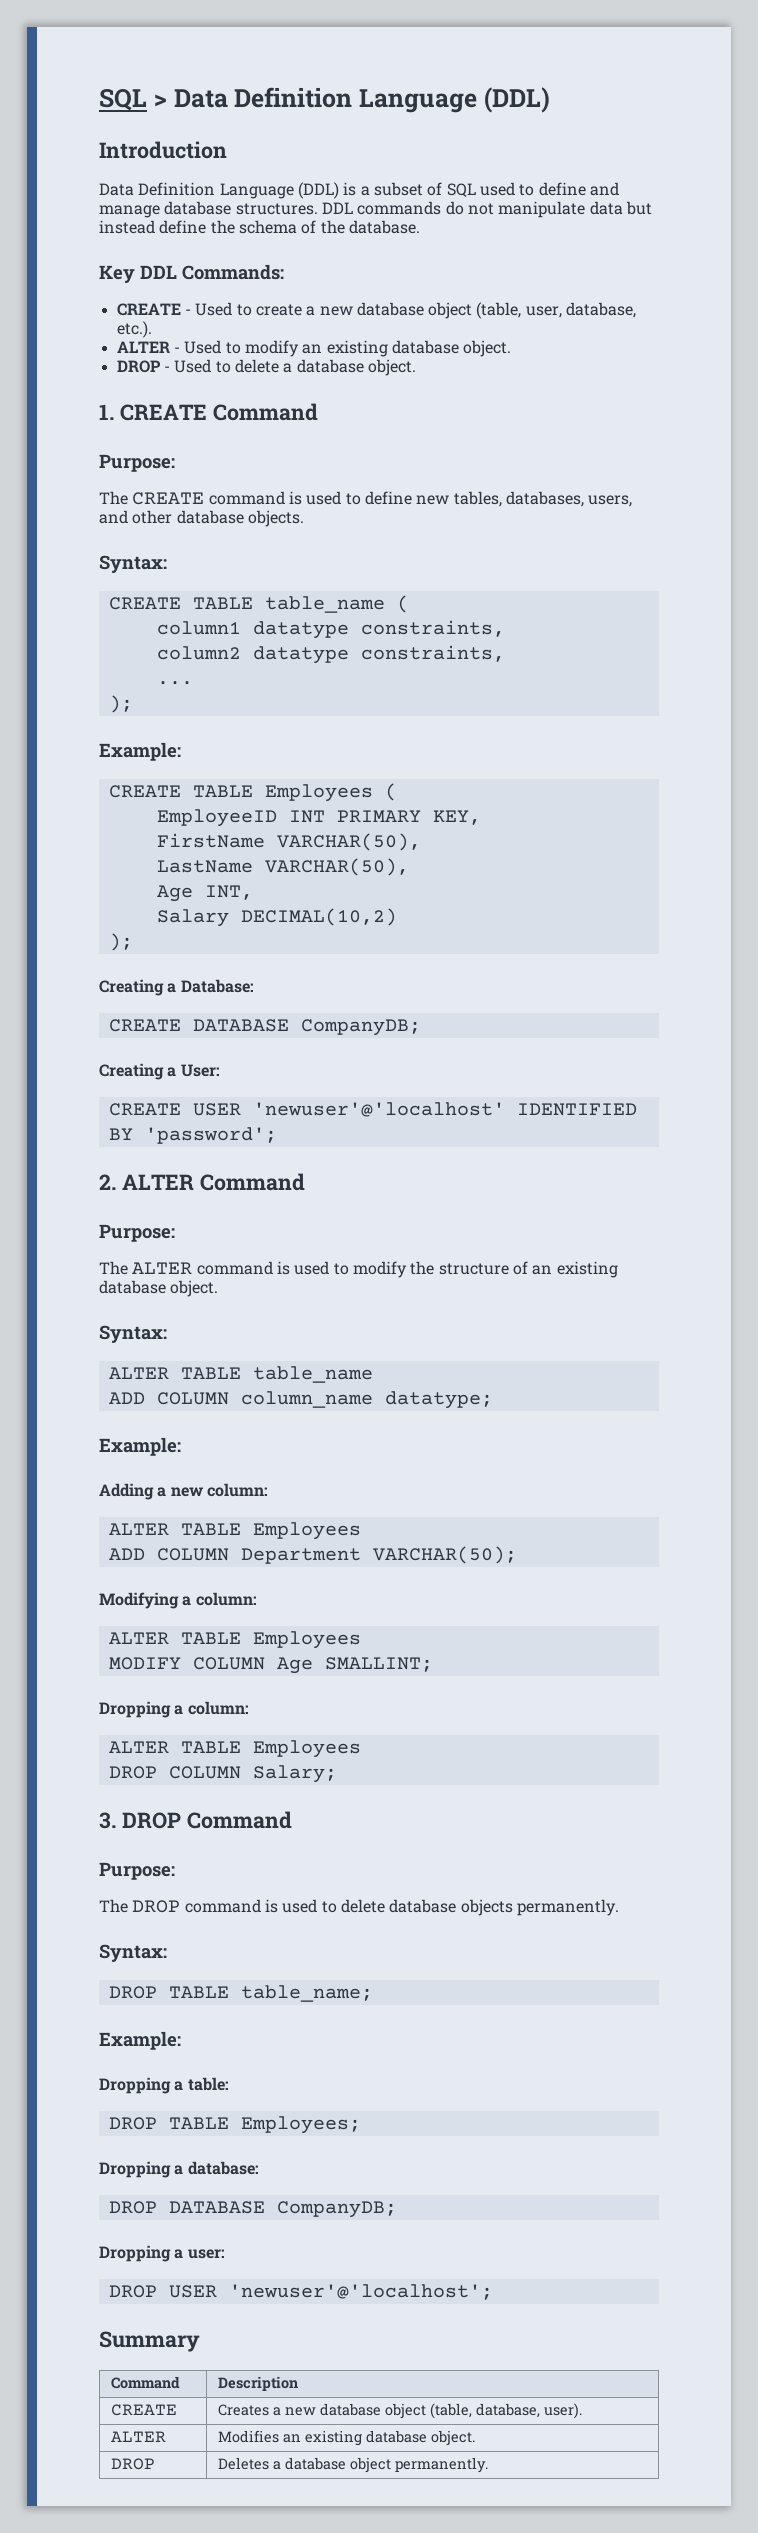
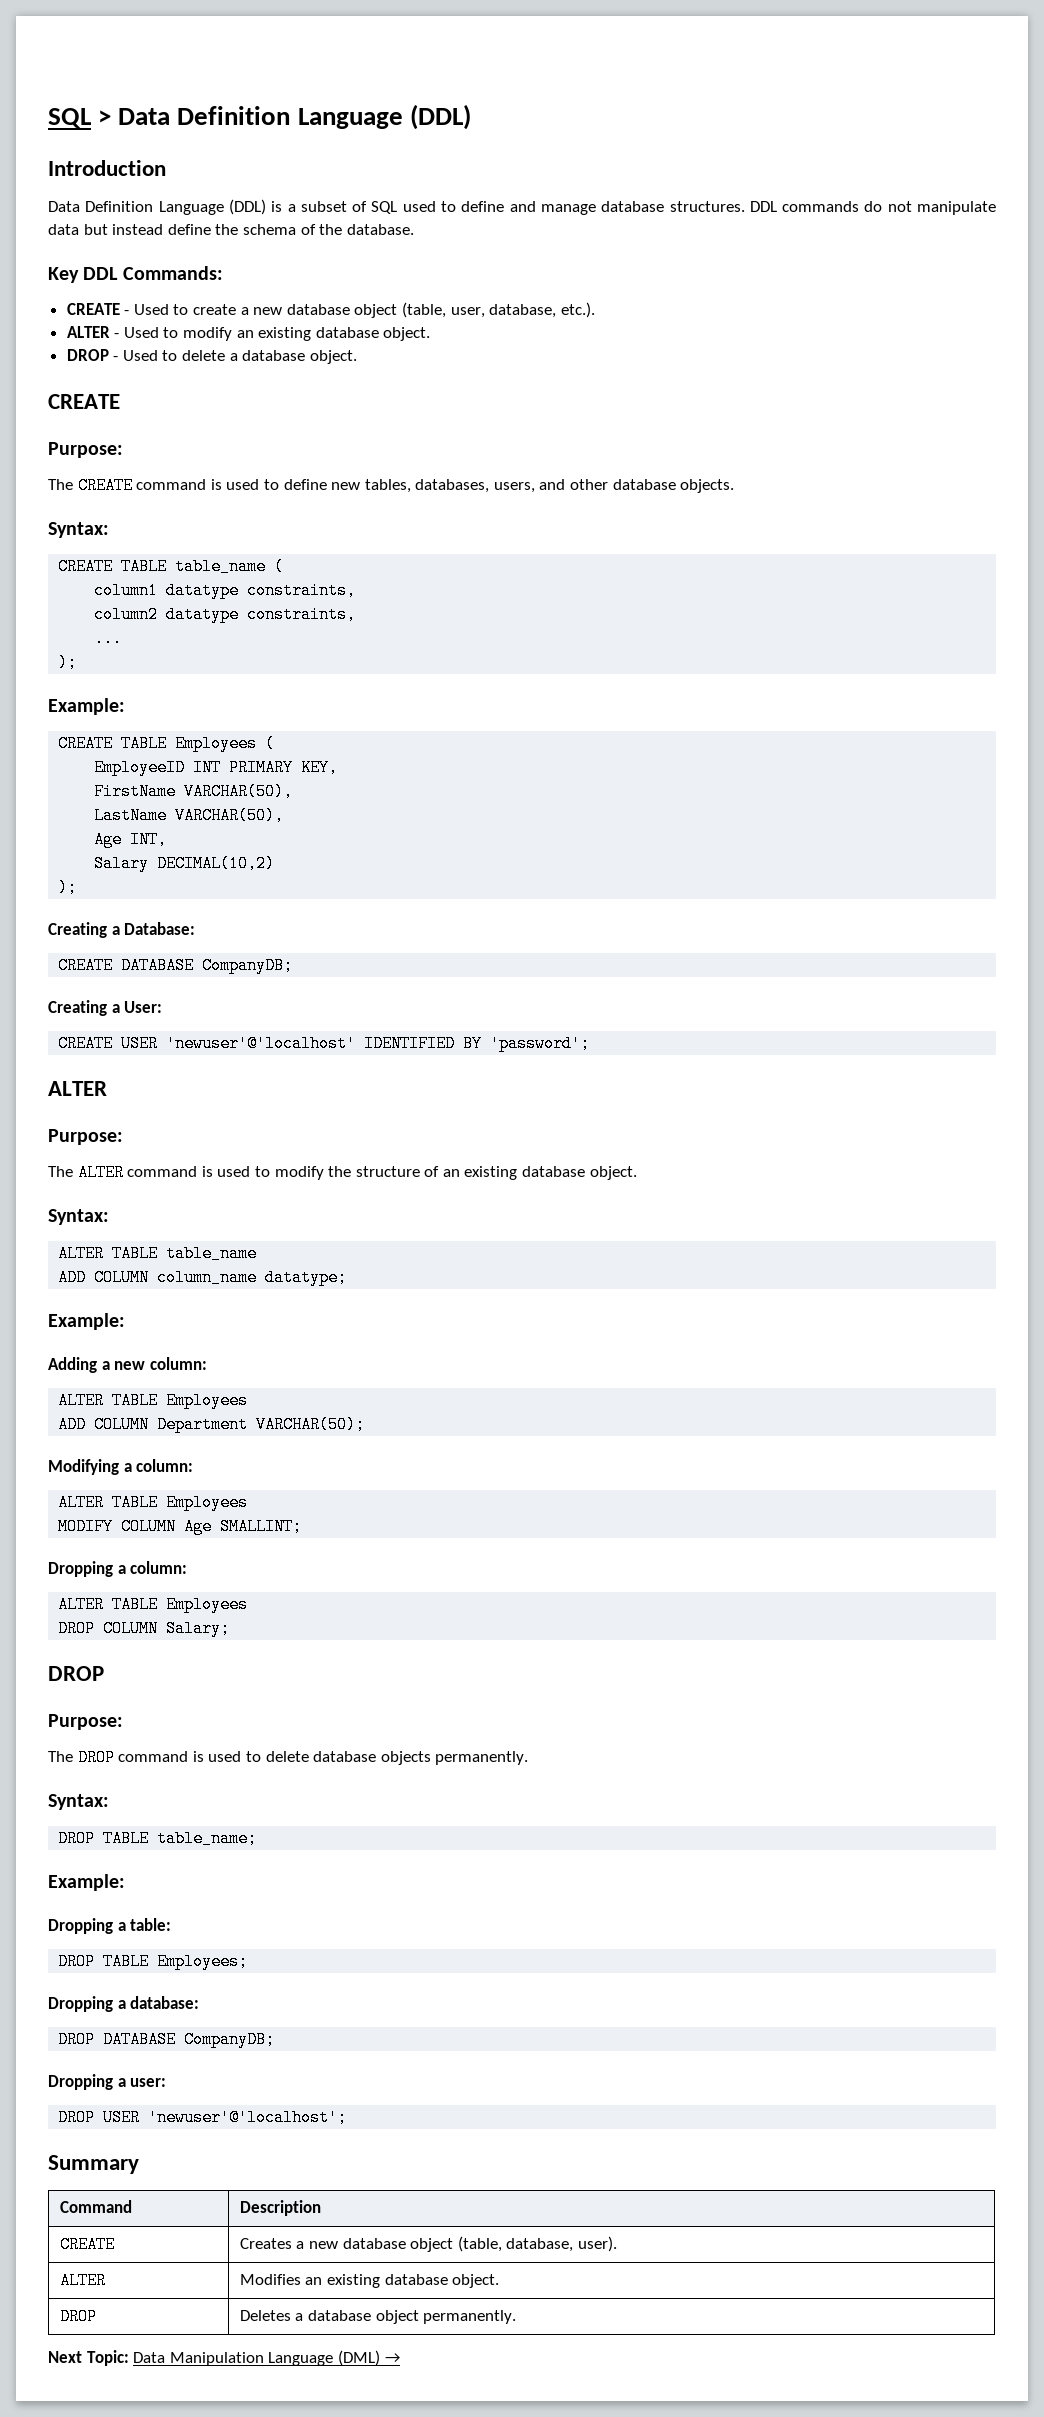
[99,403,318,421] 1. CREATE Command -> [48,394,120,409] CREATE
[99,1173,305,1191] 2. ALTER Command -> [48,1081,107,1096] ALTER
[99,1811,292,1829] 3. DROP Command -> [48,1666,104,1681] DROP
(489, 2465) none -> [48,2350,400,2366] // Next Topic: Data Manipulation Language (DML) →

